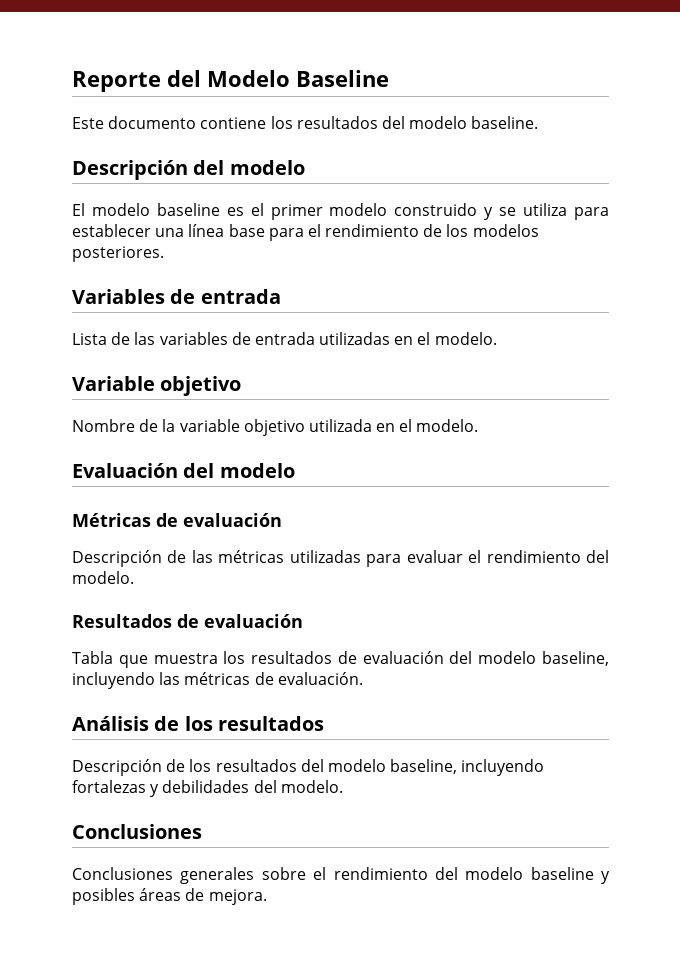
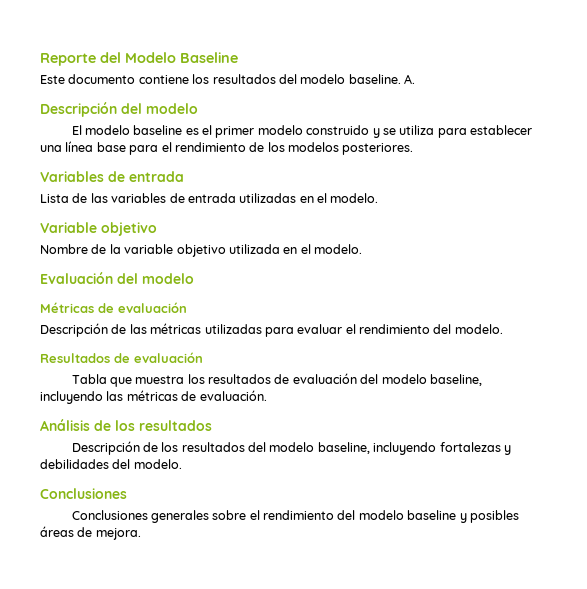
(539, 122) none -> [404,74,415,84] A.

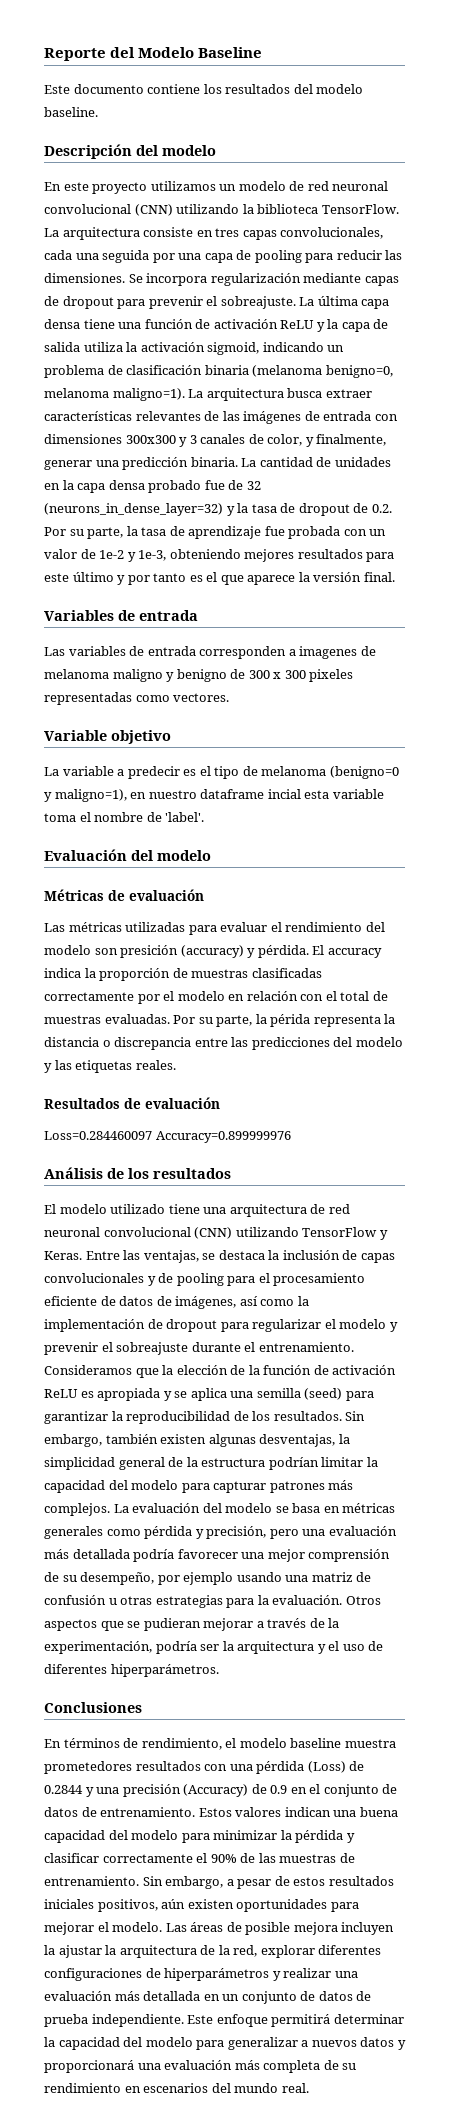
[404,74,415,84] A. -> (98, 112) none
[71,125,533,138] [40,141,414,155] [40,171,184,182] [40,193,379,203] [40,222,157,236] [40,244,362,257] El modelo baseline es el primer modelo construido y se utiliza para establecer una línea base para el rendimiento de los modelos posteriores. // Variables de entrada // Lista de las variables de entrada utilizadas en el modelo. // Variable objetivo // Nombre de la variable objetivo utilizada en el modelo. -> [44,181,389,194] [44,204,399,216] [44,227,384,240] [44,250,403,263] [44,273,399,286] [44,296,390,309] [44,319,389,332] [44,342,345,355] [44,365,393,378] [44,388,372,401] [44,411,398,424] [44,434,387,447] [44,457,391,470] [44,480,261,493] [44,503,392,516] [44,526,387,539] [44,549,395,562] [44,572,395,585] [44,610,198,621] [44,646,376,659] [44,669,354,682] [44,692,230,705] [44,730,171,744] [44,766,399,779] [44,789,384,802] [44,812,205,822] En este proyecto utilizamos un modelo de red neuronal convolucional (CNN) utilizando la biblioteca TensorFlow. La arquitectura consiste en tres capas convolucionales, cada una seguida por una capa de pooling para reducir las dimensiones. Se incorpora regularización mediante capas de dropout para prevenir el sobreajuste. La última capa densa tiene una función de activación ReLU y la capa de salida utiliza la activación sigmoid, indicando un problema de clasificación binaria (melanoma benigno=0, melanoma maligno=1). La arquitectura busca extraer características relevantes de las imágenes de entrada con dimensiones 300x300 y 3 canales de color, y finalmente, generar una predicción binaria. La cantidad de unidades en la capa densa probado fue de 32 (neurons_in_dense_layer=32) y la tasa de dropout de 0.2. Por su parte, la tasa de aprendizaje fue probada con un valor de 1e-2 y 1e-3, obteniendo mejores resultados para este último y por tanto es el que aparece la versión final. // Variables de entrada // Las variables de entrada corresponden a imagenes de melanoma maligno y benigno de 300 x 300 pixeles representadas como vectores. // Variable objetivo // La variable a predecir es el tipo de melanoma (benigno=0 y maligno=1), en nuestro dataframe incial esta variable toma el nombre de 'label'.
[40,323,147,337] Descripción de las -> [44,923,65,932] Las
[454,324,503,334] [40,352,203,363] [71,373,482,387] [40,390,267,404] [40,419,212,431] [71,441,511,455] [40,459,182,469] [40,488,127,499] [71,510,519,523] [40,526,141,540] modelo. // Resultados de evaluación // Tabla que muestra los resultados de evaluación del modelo baseline, incluyendo las métricas de evaluación. // Análisis de los resultados // Descripción de los resultados del modelo baseline, incluyendo fortalezas y debilidades del modelo. // Conclusiones // Conclusiones generales sobre el rendimiento del modelo baseline y posibles áreas de mejora. -> [44,945,382,958] [44,968,322,981] [44,991,388,1004] [44,1014,396,1027] [44,1037,403,1050] [44,1060,176,1073] [44,1097,220,1109] [44,1131,291,1143] [44,1167,231,1179] [44,1204,350,1217] [44,1227,388,1240] [44,1250,395,1263] [44,1273,366,1286] [44,1296,309,1309] [44,1319,398,1332] [44,1342,354,1355] [44,1365,397,1378] [44,1388,374,1401] [44,1411,366,1424] [44,1434,350,1447] [44,1457,378,1470] [44,1480,354,1493] [44,1503,396,1516] [44,1526,397,1539] [44,1549,391,1562] [44,1572,372,1585] [44,1595,381,1608] [44,1618,340,1631] [44,1641,384,1654] [44,1664,219,1677] [44,1702,142,1713] [44,1738,396,1750] [44,1761,365,1774] [44,1784,398,1797] [44,1807,398,1817] [44,1830,355,1843] [44,1853,355,1863] [44,1876,394,1889] [44,1899,359,1912] [44,1922,395,1935] [44,1945,382,1958] [44,1968,358,1981] [44,1991,372,2004] [44,2014,404,2027] [44,2037,406,2050] [44,2060,357,2073] [44,2083,309,2093] modelo son presición (accuracy) y pérdida. El accuracy indica la proporción de muestras clasificadas correctamente por el modelo en relación con el total de muestras evaluadas. Por su parte, la périda representa la distancia o discrepancia entre las predicciones del modelo y las etiquetas reales. // Resultados de evaluación // Loss=0.284460097 Accuracy=0.899999976 // Análisis de los resultados // El modelo utilizado tiene una arquitectura de red neuronal convolucional (CNN) utilizando TensorFlow y Keras. Entre las ventajas, se destaca la inclusión de capas convolucionales y de pooling para el procesamiento eficiente de datos de imágenes, así como la implementación de dropout para regularizar el modelo y prevenir el sobreajuste durante el entrenamiento. Consideramos que la elección de la función de activación ReLU es apropiada y se aplica una semilla (seed) para garantizar la reproducibilidad de los resultados. Sin embargo, también existen algunas desventajas, la simplicidad general de la estructura podrían limitar la capacidad del modelo para capturar patrones más complejos. La evaluación del modelo se basa en métricas generales como pérdida y precisión, pero una evaluación más detallada podría favorecer una mejor comprensión de su desempeño, por ejemplo usando una matriz de confusión u otras estrategias para la evaluación. Otros aspectos que se pudieran mejorar a través de la experimentación, podría ser la arquitectura y el uso de diferentes hiperparámetros. // Conclusiones // En términos de rendimiento, el modelo baseline muestra prometedores resultados con una pérdida (Loss) de 0.2844 y una precisión (Accuracy) de 0.9 en el conjunto de datos de entrenamiento. Estos valores indican una buena capacidad del modelo para minimizar la pérdida y clasificar correctamente el 90% de las muestras de entrenamiento. Sin embargo, a pesar de estos resultados iniciales positivos, aún existen oportunidades para mejorar el modelo. Las áreas de posible mejora incluyen la ajustar la arquitectura de la red, explorar diferentes configuraciones de hiperparámetros y realizar una evaluación más detallada en un conjunto de datos de prueba independiente. Este enfoque permitirá determinar la capacidad del modelo para generalizar a nuevos datos y proporcionará una evaluación más completa de su rendimiento en escenarios del mundo real.

